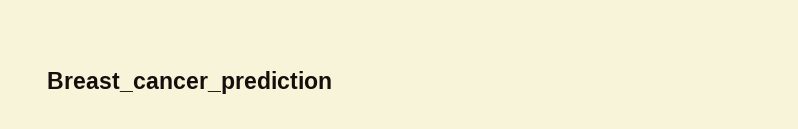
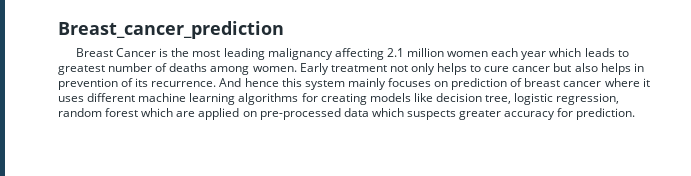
(332, 82) none -> [76,48,629,60] [58,63,644,75] [58,78,650,90] [58,93,620,105] [58,108,636,120] // Breast Cancer is the most leading malignancy affecting 2.1 million women each year which leads to greatest number of deaths among women. Early treatment not only helps to cure cancer but also helps in prevention of its recurrence. And hence this system mainly focuses on prediction of breast cancer where it uses different machine learning algorithms for creating models like decision tree, logistic regression, random forest which are applied on pre-processed data which suspects greater accuracy for prediction.

